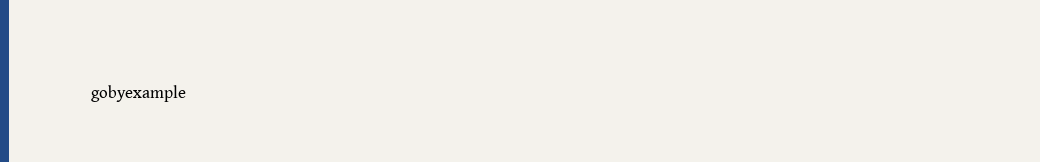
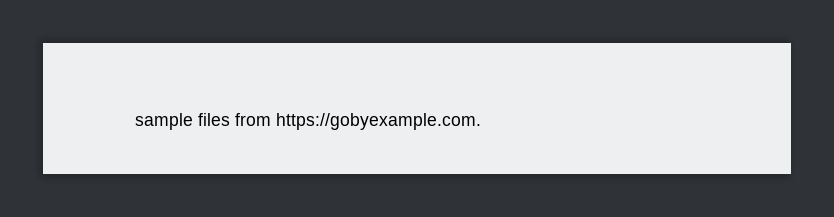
[91,85,186,102] gobyexample -> [135,113,481,130] sample files from https://gobyexample.com.

